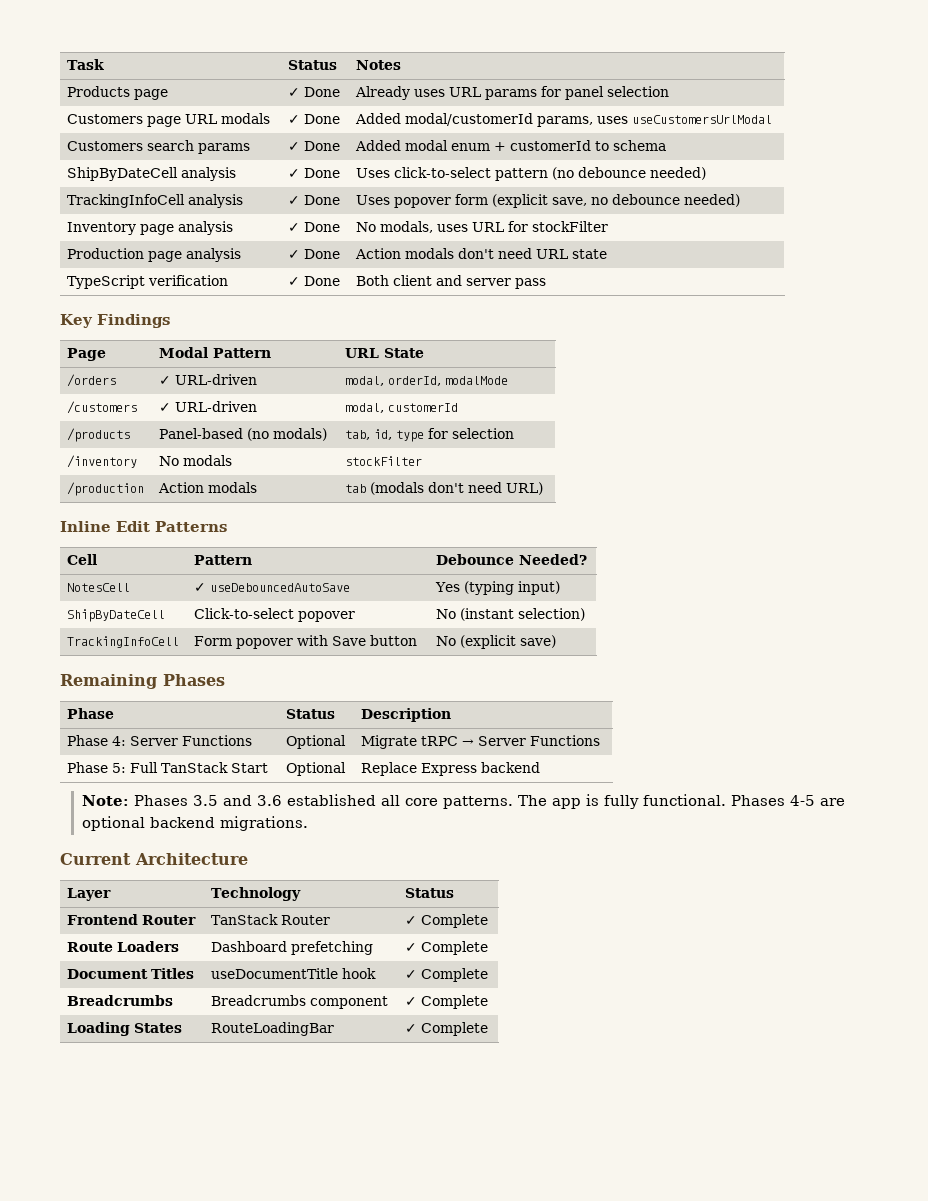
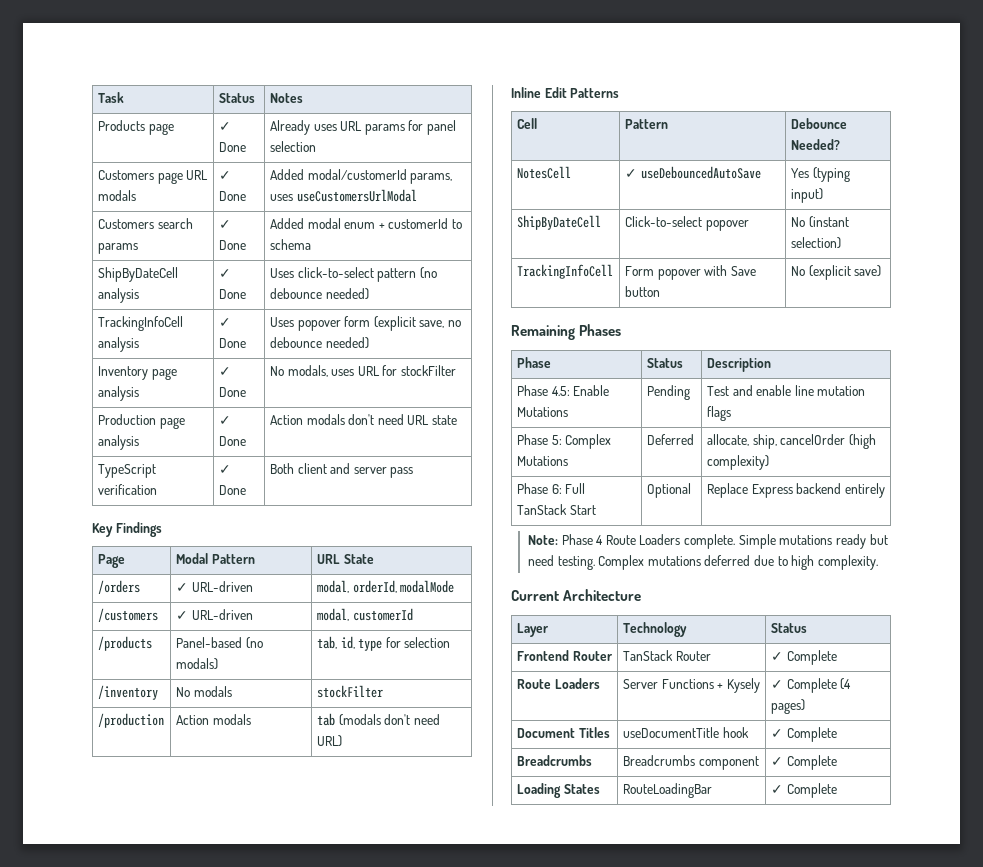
[112,735,253,746] [286,735,347,749] [361,735,601,749] [67,762,127,773] 4: Server Functions | Optional | Migrate tRPC → Server Functions // Phase 5: -> [551,385,610,396] [516,407,568,417] [646,385,690,400] [706,385,866,396] [706,406,731,421] [516,434,612,449] [516,456,568,466] [646,434,694,445] [706,434,876,449] [706,455,769,470] [516,483,562,494] 4.5: Enable Mutations | Pending | Test and enable line mutation flags // Phase 5: Complex Mutations | Deferred | allocate, ship, cancelOrder (high complexity) // Phase 6:
(541, 767) none -> [844,483,885,498] entirely
[133,794,845,809] [81,816,308,831] Phases 3.5 and 3.6 established all core patterns. The app is fully functional. Phases 4-5 are optional backend migrations. -> [561,534,888,549] [527,555,879,570] Phase 4 Route Loaders complete. Simple mutations ready but need testing. Complex mutations deferred due to high complexity.
[211,941,374,955] [405,941,489,955] Dashboard prefetching | ✓ Complete -> [622,678,760,693] [770,678,852,693] [770,699,805,714] Server Functions + Kysely | ✓ Complete (4 pages)

